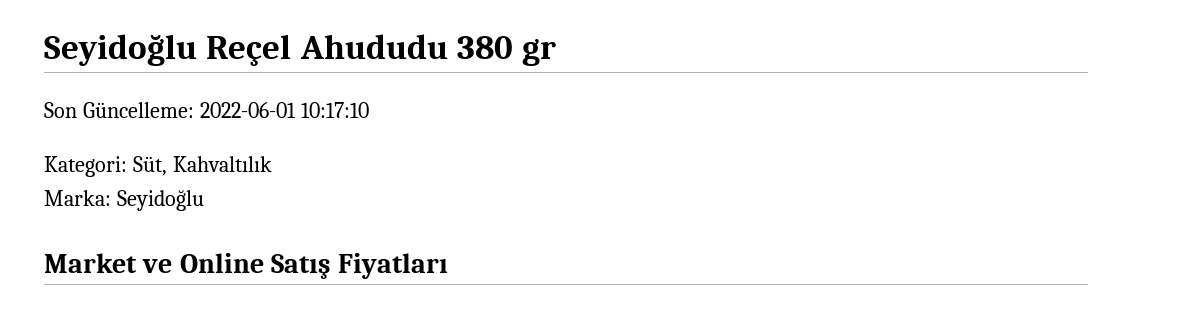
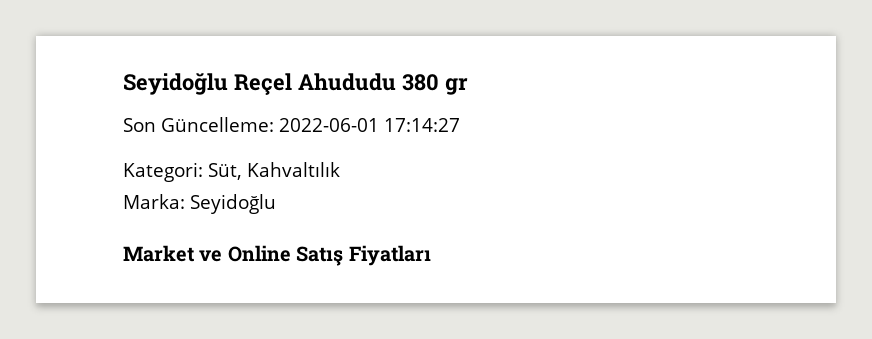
[300,102,369,118] 10:17:10 -> [384,118,460,132] 17:14:27

